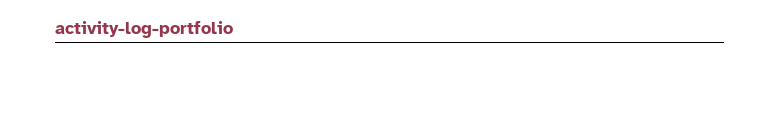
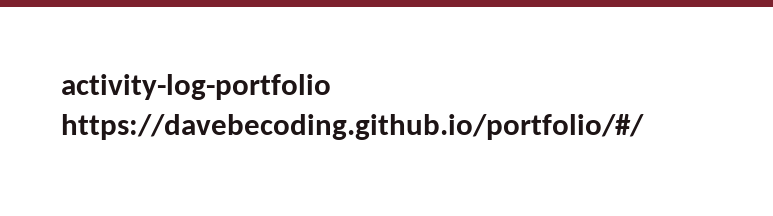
(233, 29) none -> [61,114,644,140] https://davebecoding.github.io/portfolio/#/

